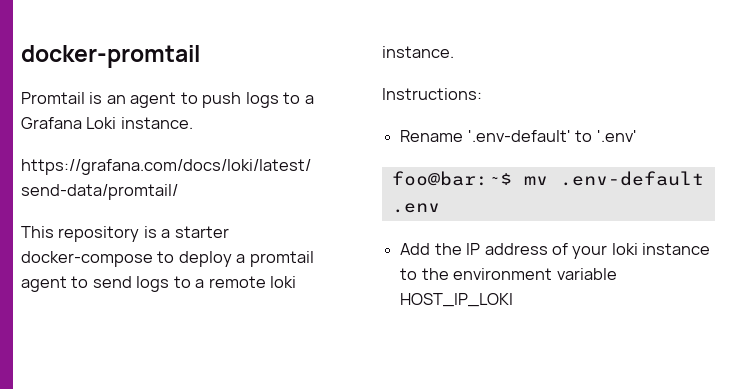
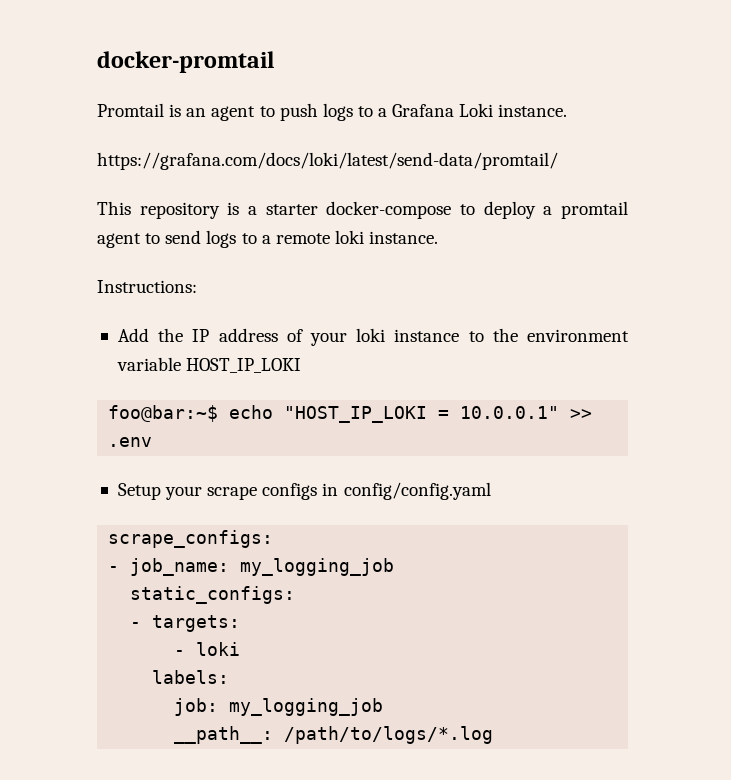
[400,130,637,142] [391,171,704,186] [391,203,440,213] // Rename '.env-default' to '.env' // foo@bar:~$ mv .env-default .env -> (197, 286) none
(514, 300) none -> [108,405,593,423] [108,437,153,447] [117,482,491,500] [108,530,274,548] [108,558,395,576] [130,586,296,604] [130,615,241,632] [174,642,241,656] [152,670,230,684] [174,698,384,716] [174,726,494,744] // foo@bar:~$ echo "HOST_IP_LOKI = 10.0.0.1" >> .env // Setup your scrape configs in config/config.yaml // scrape_configs: // - job_name: my_logging_job // static_configs: // - targets: // - loki // labels: // job: my_logging_job // __path__: /path/to/logs/*.log

